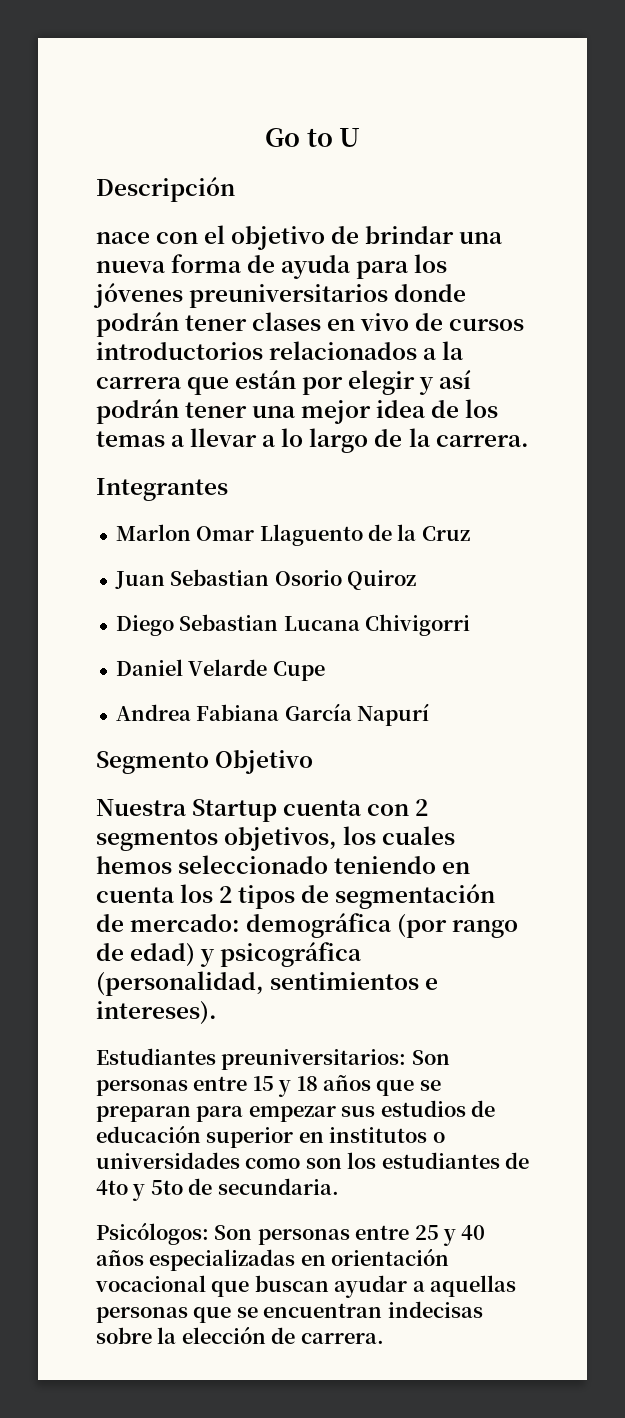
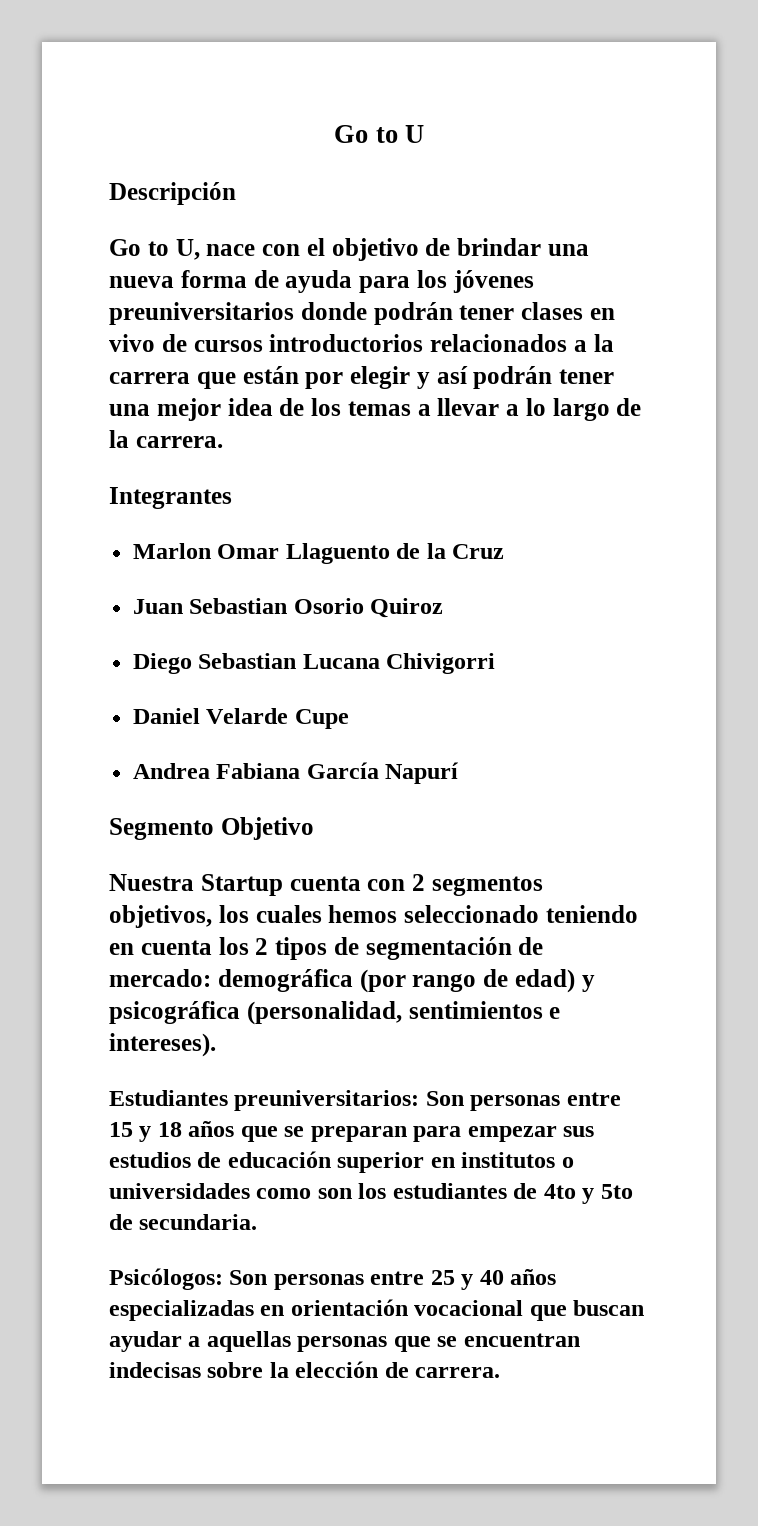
(235, 189) none -> [109,239,200,260] Go to U,

